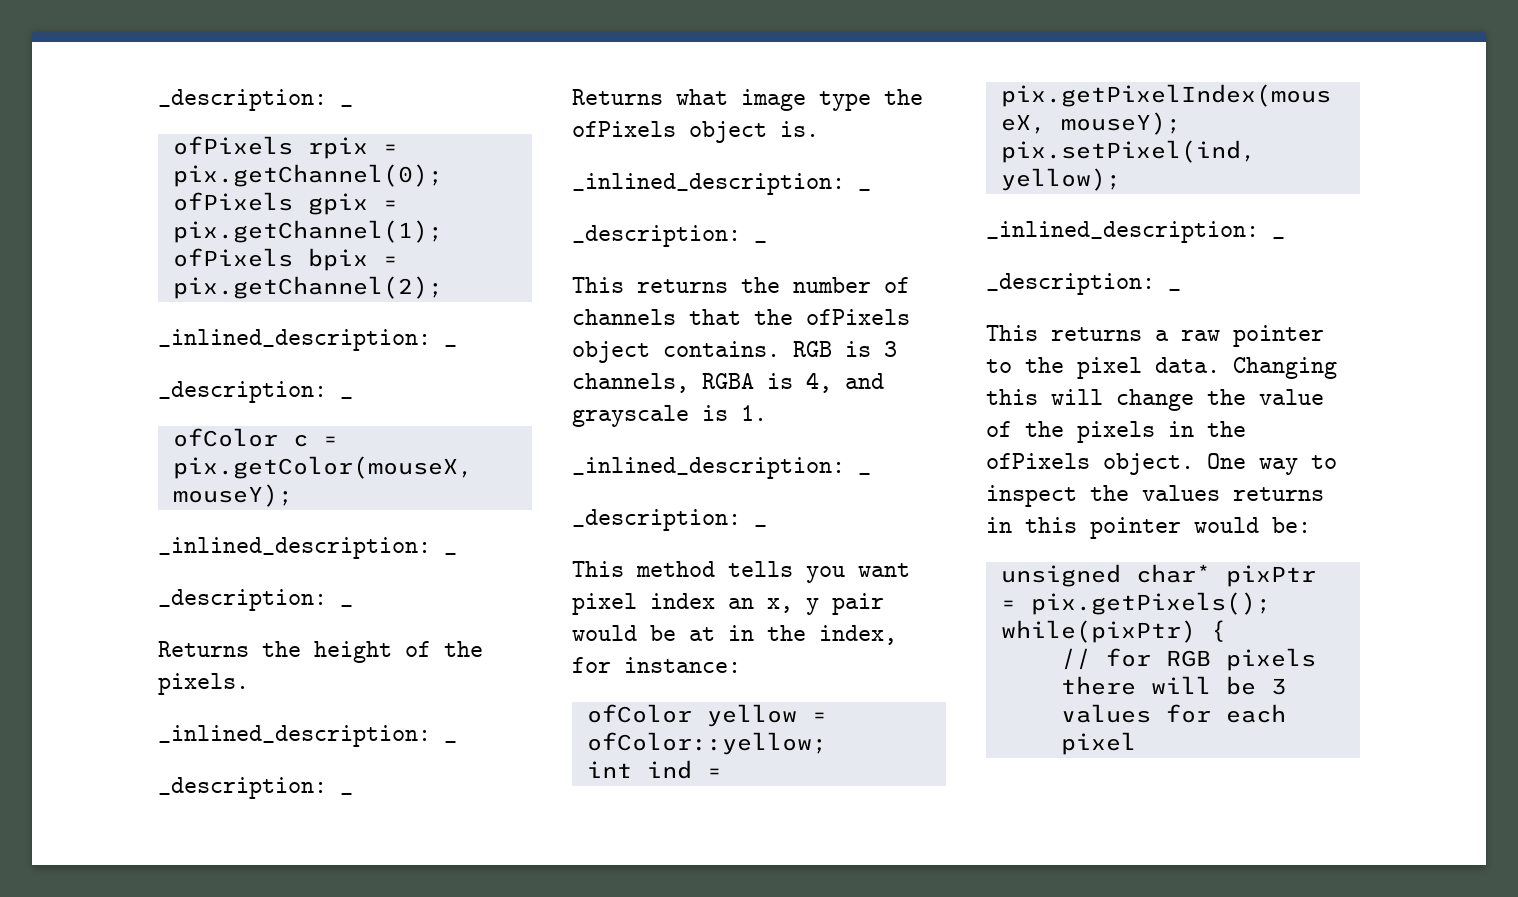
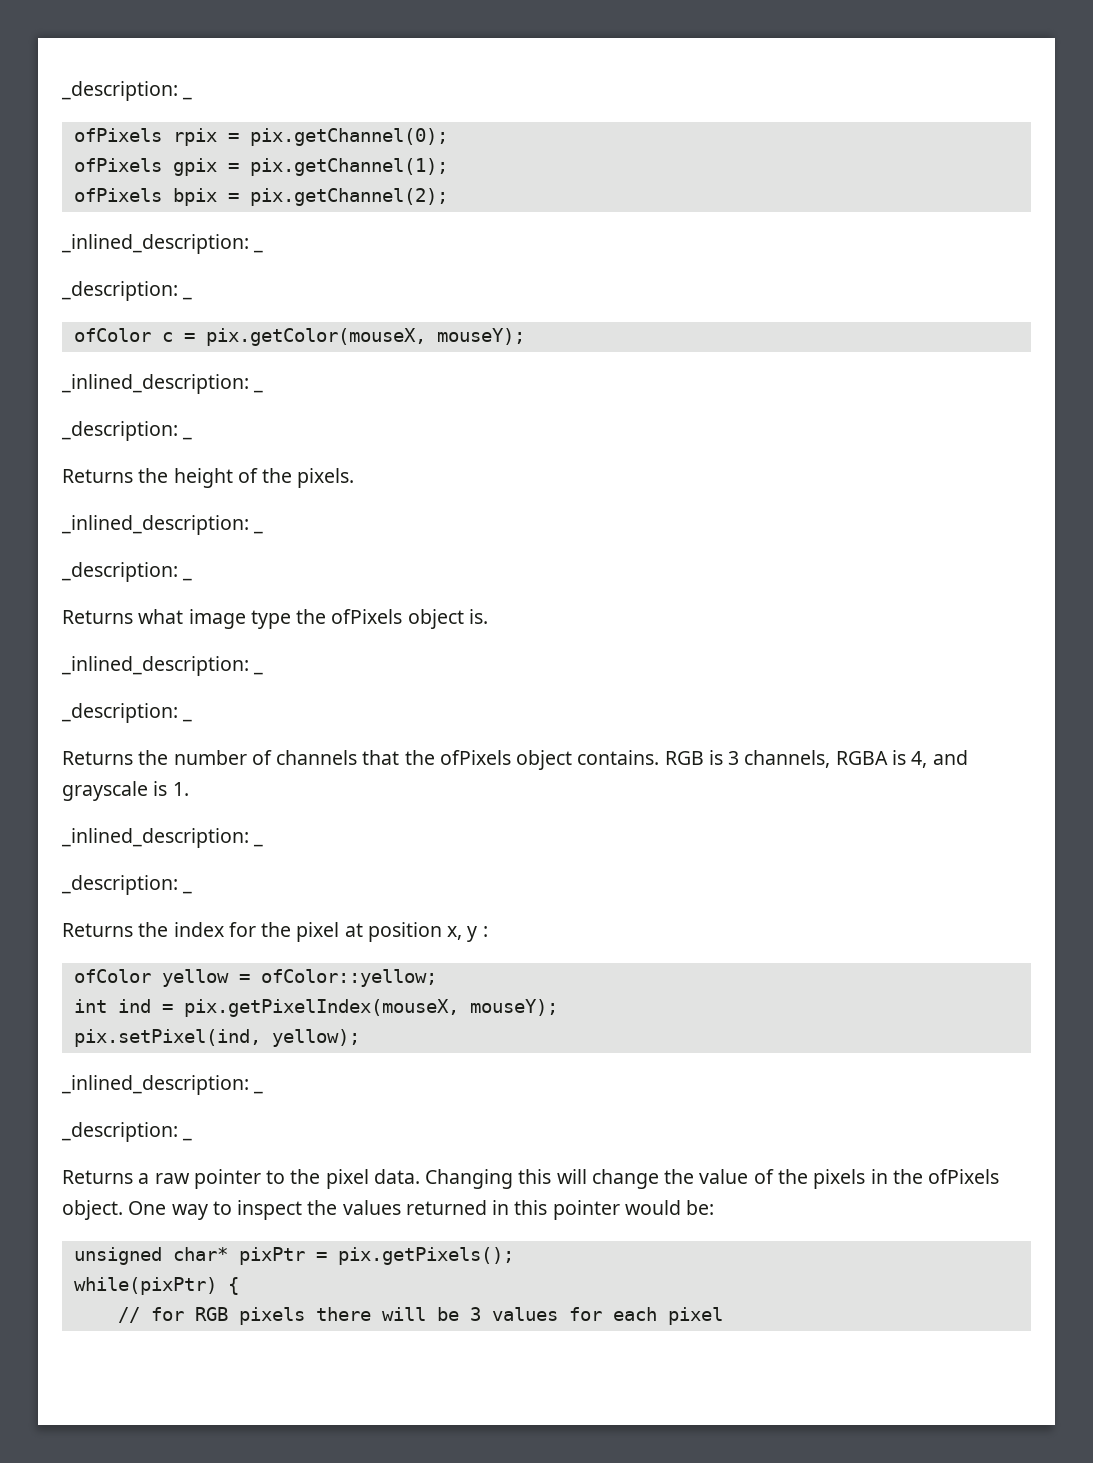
[572,277,728,293] This returns -> [62,751,133,765] Returns
[572,561,910,583] [572,593,884,615] [572,625,897,645] [572,657,741,673] This method tells you want pixel index an x, y pair would be at in the index, for instance: -> [62,922,488,942] Returns the index for the pixel at position x, y :
[986,325,1142,341] This returns -> [62,1170,133,1184] Returns
[1233,487,1324,501] returns -> [405,1200,487,1215] returned

